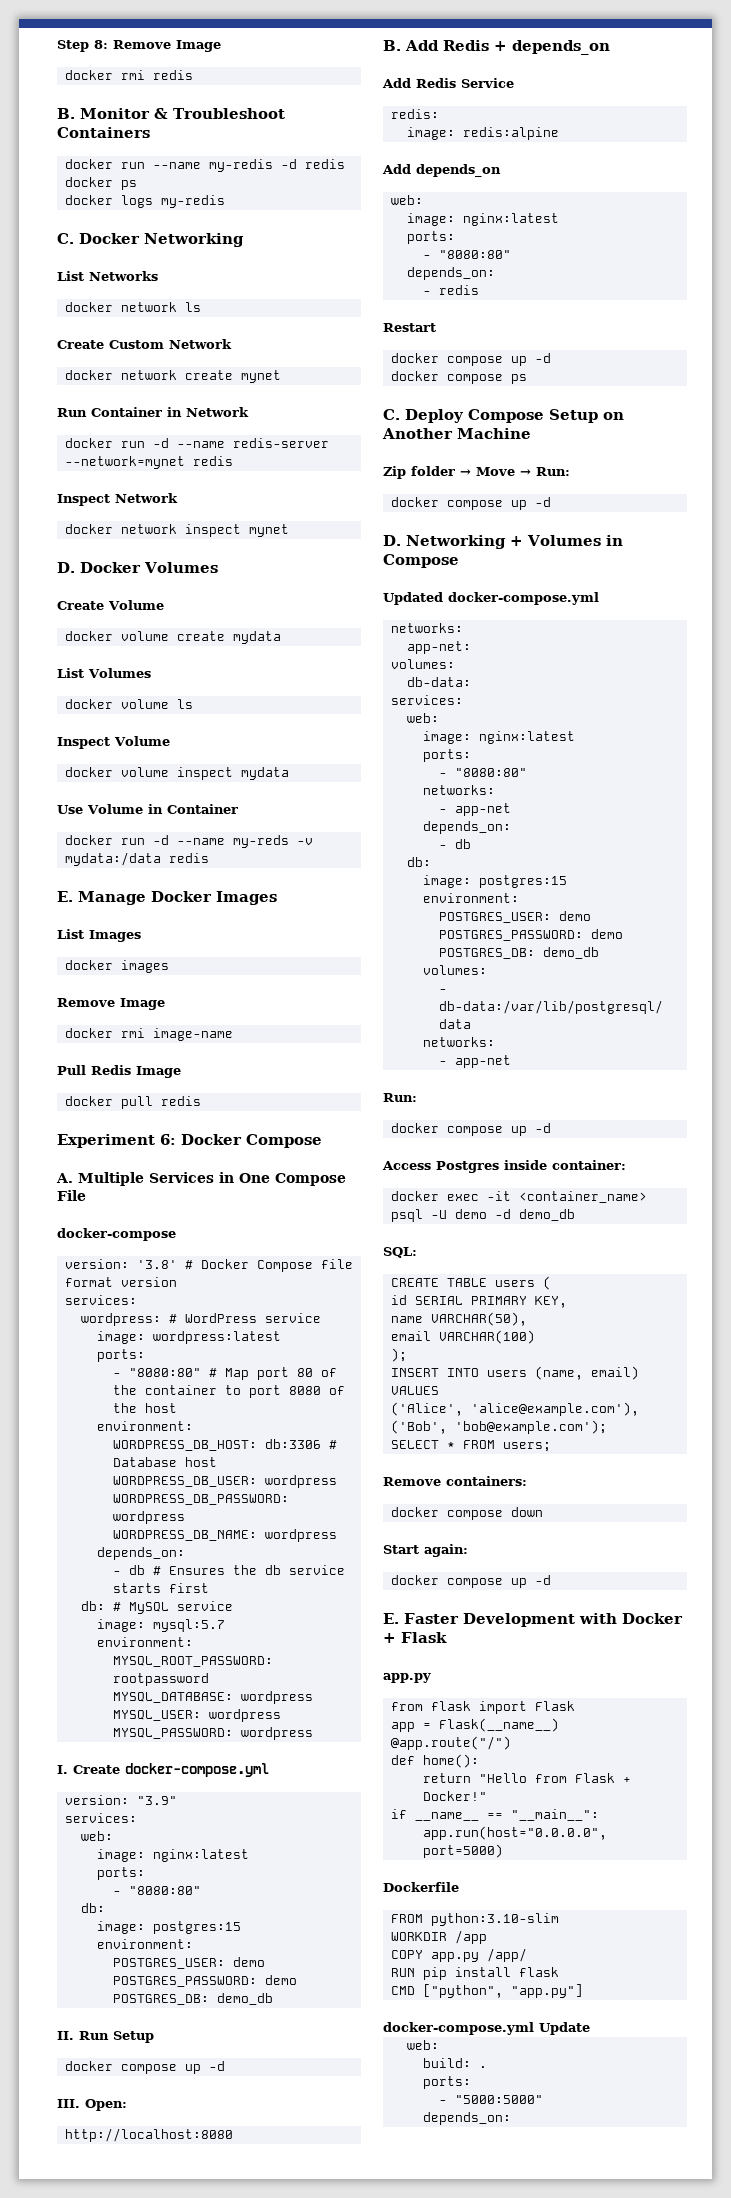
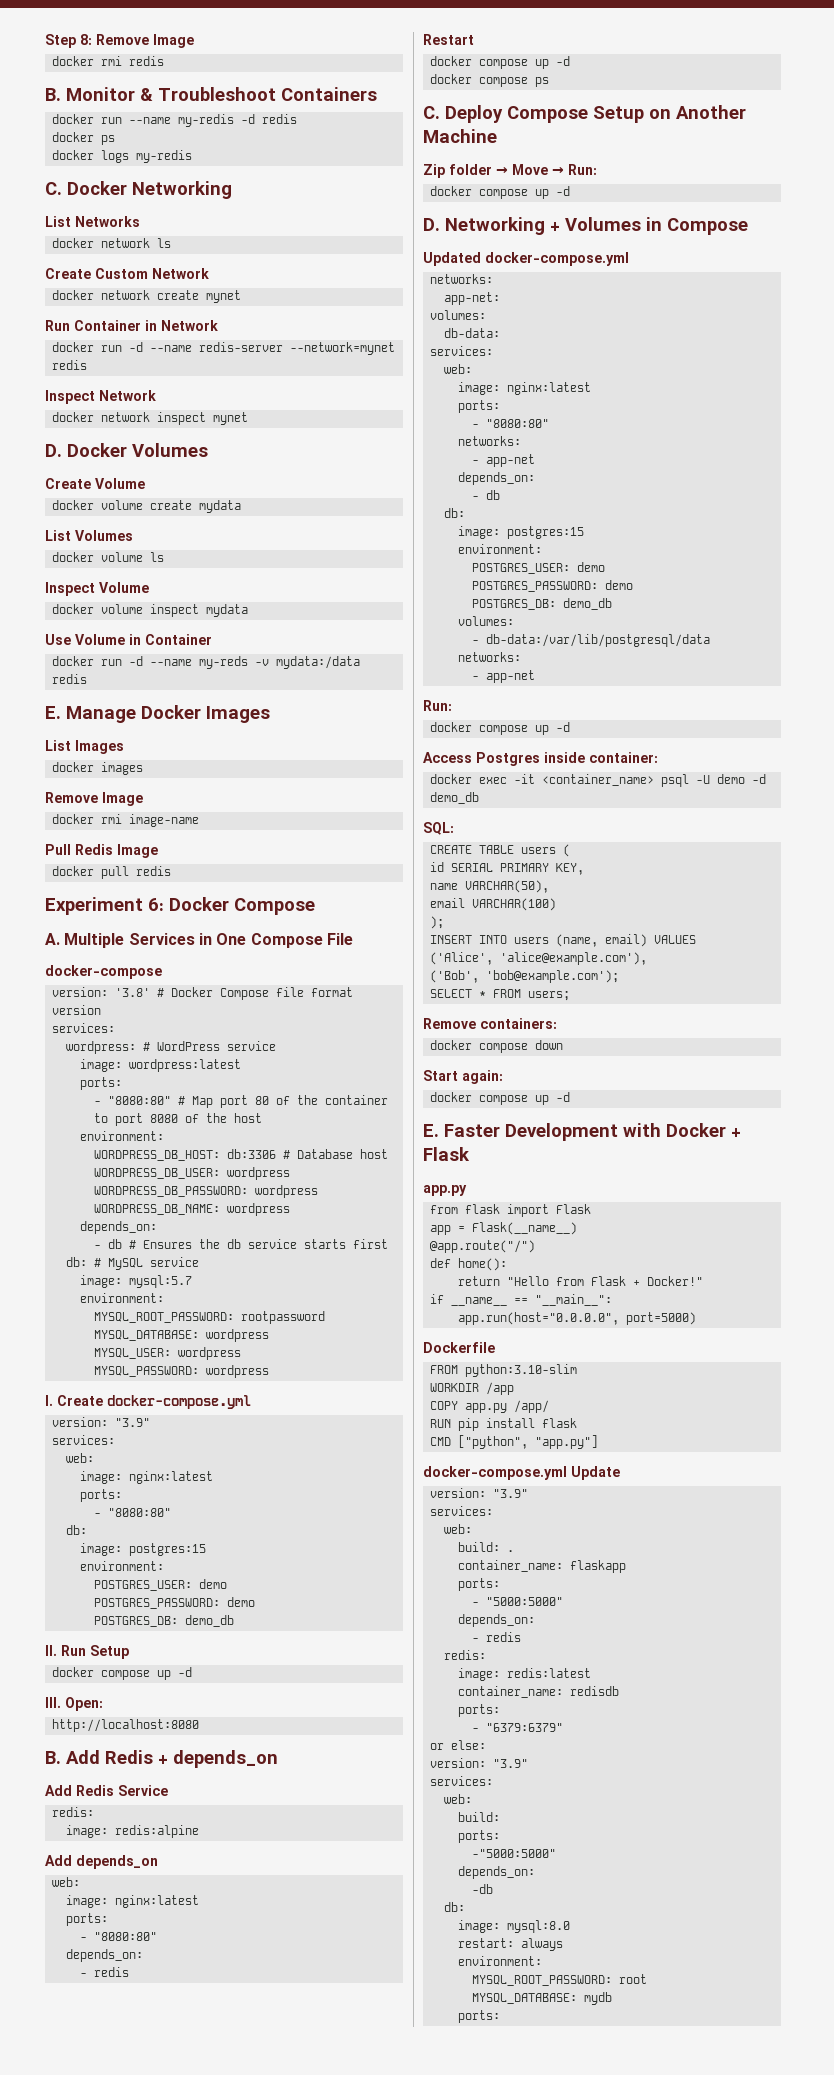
(590, 2028) none -> [430,1488,529,1498] [430,1506,494,1516] // version: "3.9" // services:
(487, 2067) none -> [458,1560,627,1573] // container_name: flaskapp
(511, 2118) none -> [472,1632,522,1642] [444,1650,487,1660] [458,1668,592,1681] [458,1686,620,1698] [458,1704,501,1717] [472,1723,564,1732] [430,1740,487,1750] [430,1758,529,1768] [430,1776,494,1786] [444,1794,473,1804] [458,1812,501,1822] [458,1830,501,1843] [472,1849,557,1858] [458,1866,536,1879] [472,1884,494,1894] [444,1902,466,1912] [458,1920,571,1933] [458,1938,564,1951] [458,1956,543,1966] [472,1974,648,1986] [472,1992,613,2005] [458,2010,501,2023] // - redis // redis: // image: redis:latest // container_name: redisdb // ports: // - "6379:6379" // or else: // version: "3.9" // services: // web: // build: // ports: // -"5000:5000" // depends_on: // -db // db: // image: mysql:8.0 // restart: always // environment: // MYSQL_ROOT_PASSWORD: root // MYSQL_DATABASE: mydb // ports:

